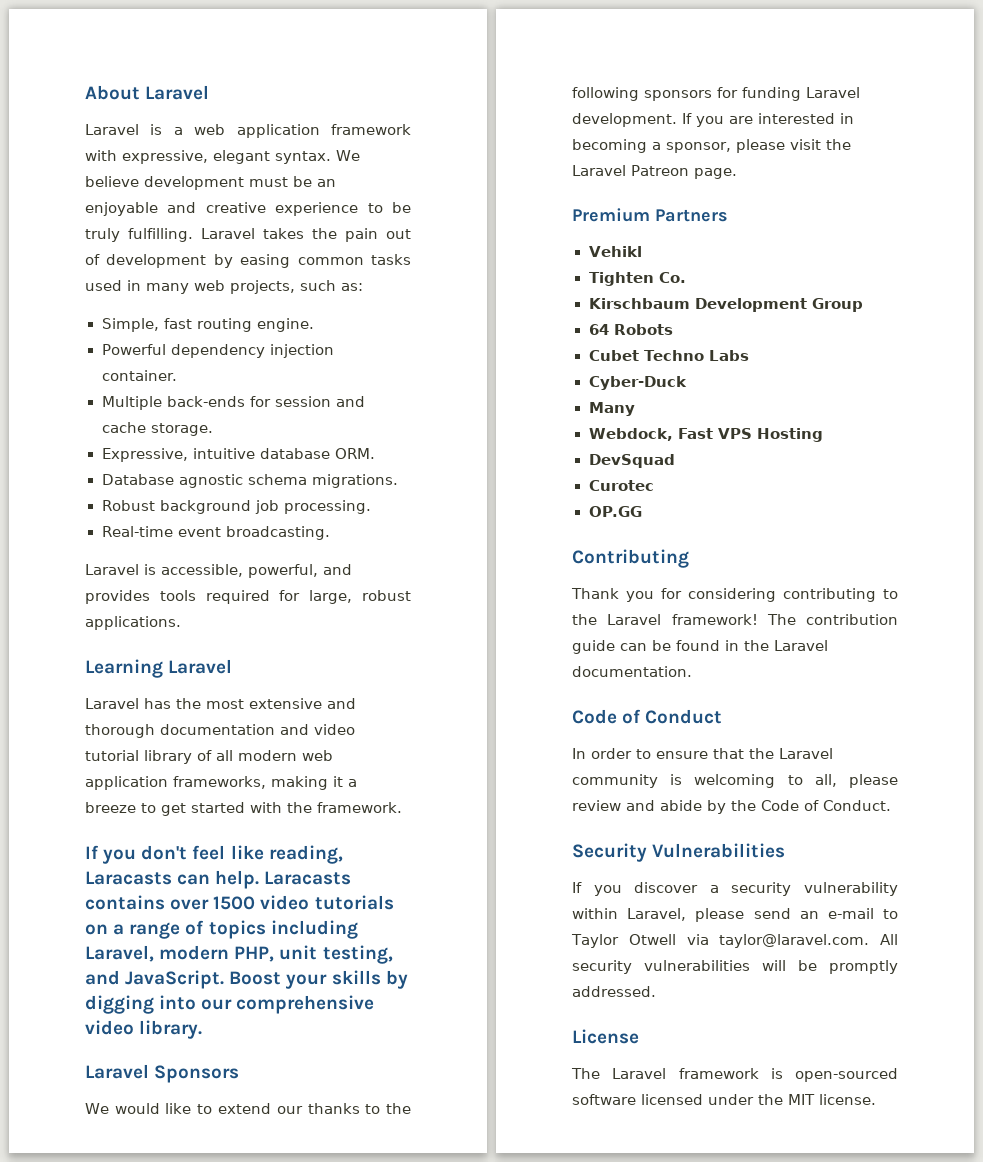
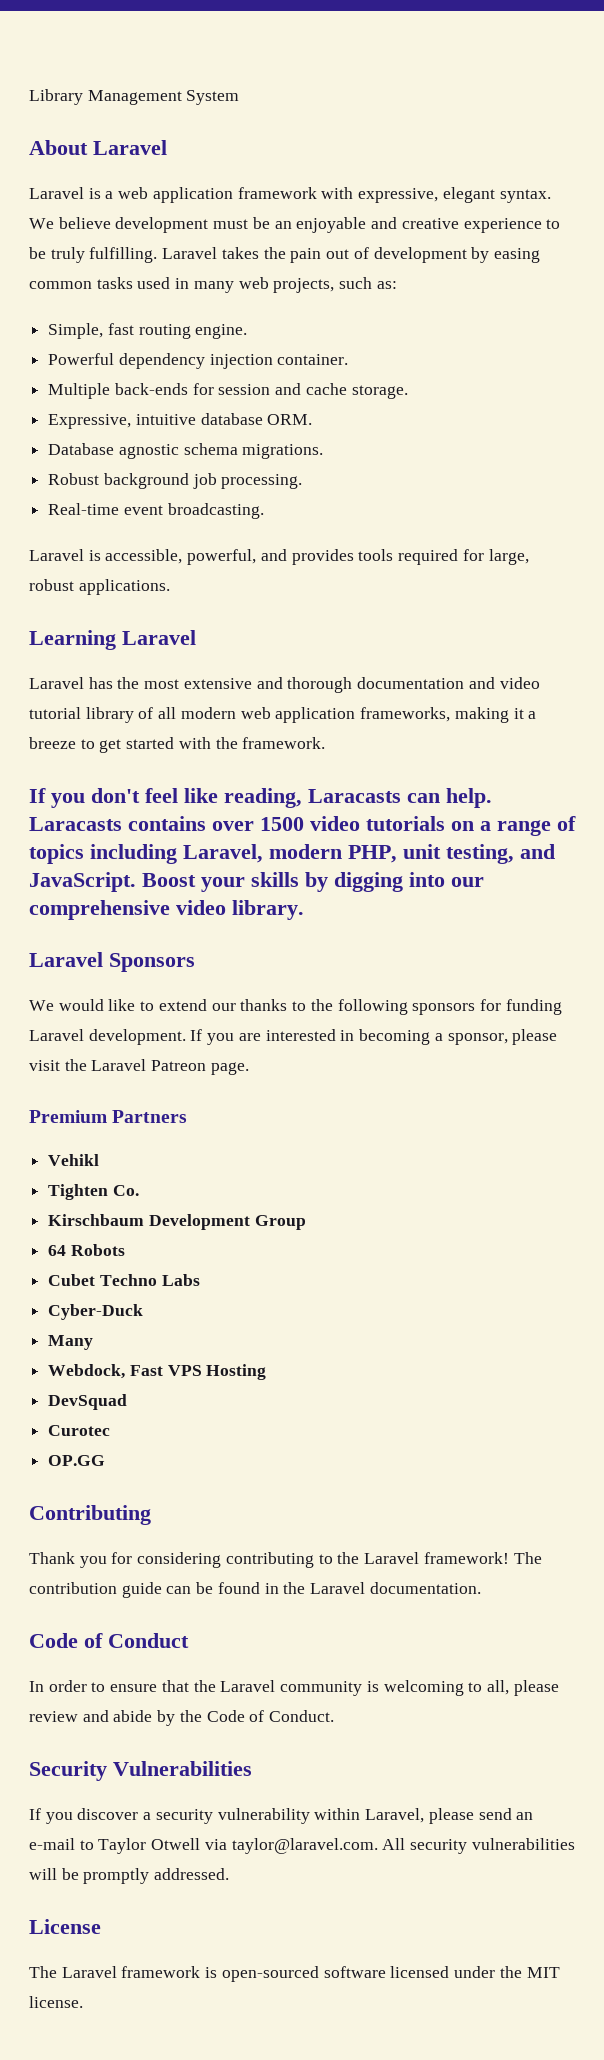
(85, 92) none -> [29,89,240,105] Library Management System //

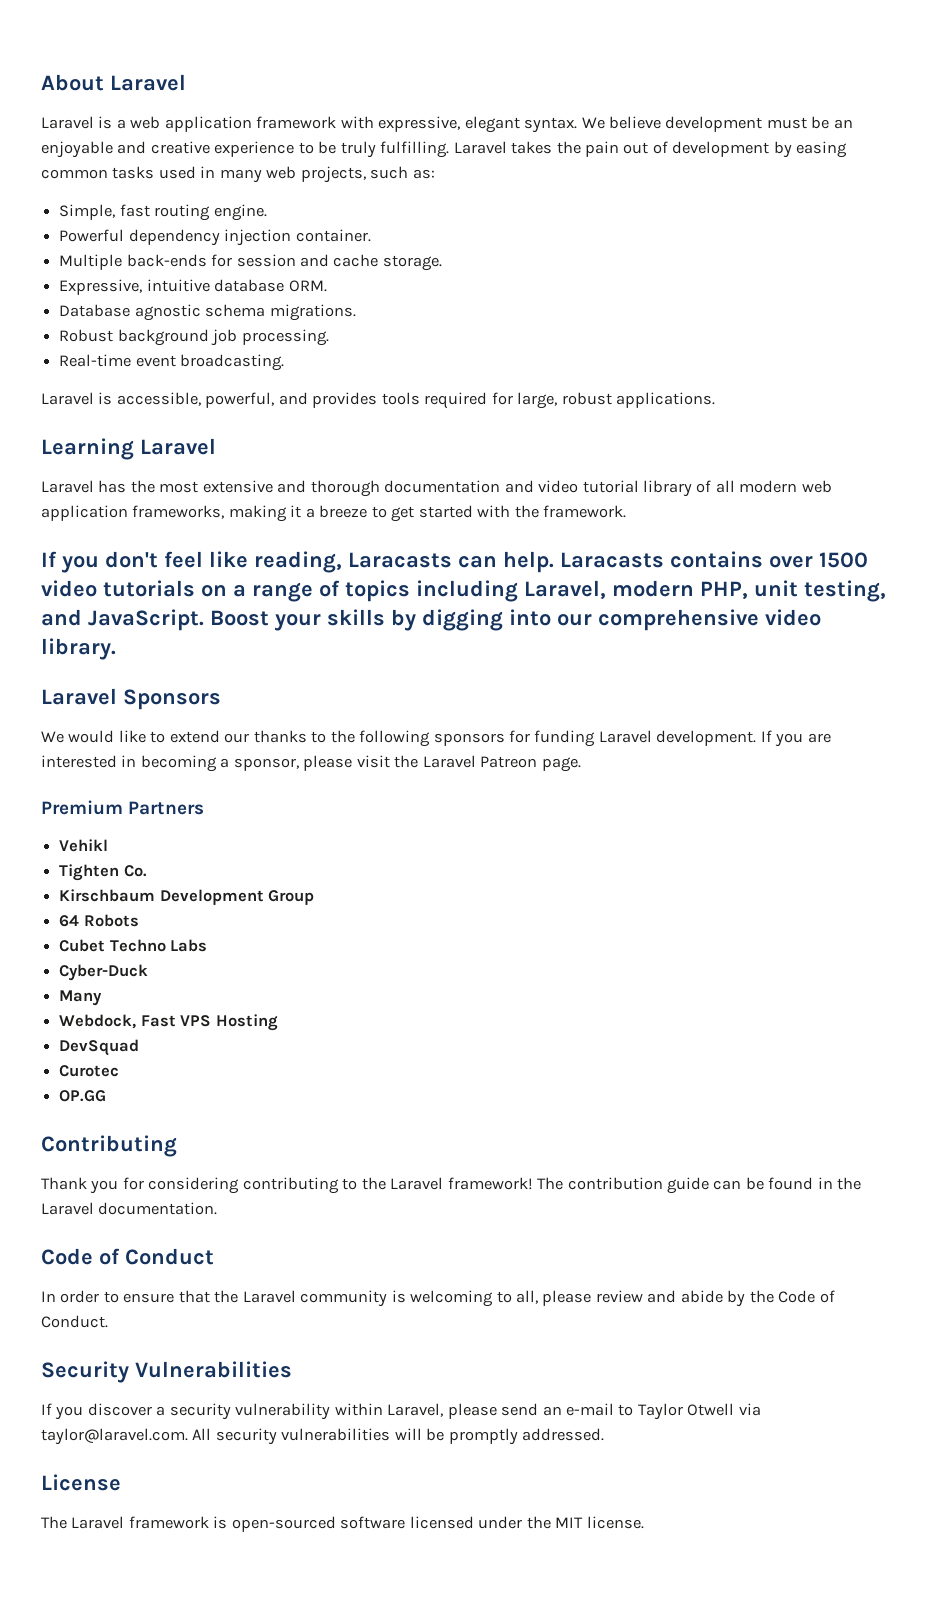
[29,89,240,105] Library Management System // -> (41, 82) none

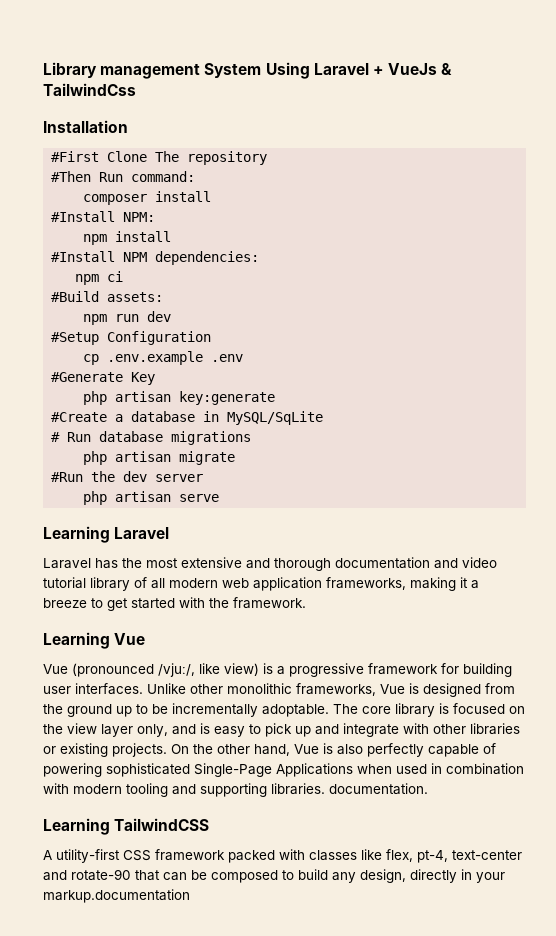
[41,74,186,91] [41,116,853,133] [41,141,848,158] [41,166,435,183] [59,204,267,221] [59,229,371,246] [59,254,442,271] [59,279,327,295] [59,304,356,321] [59,329,329,346] [59,354,285,371] [41,392,716,409] About Laravel // Laravel is a web application framework with expressive, elegant syntax. We believe development must be an enjoyable and creative experience to be truly fulfilling. Laravel takes the pain out of development by easing common tasks used in many web projects, such as: // Simple, fast routing engine. // Powerful dependency injection container. // Multiple back-ends for session and cache storage. // Expressive, intuitive database ORM. // Database agnostic schema migrations. // Robust background job processing. // Real-time event broadcasting. // Laravel is accessible, powerful, and provides tools required for large, robust applications. -> [43,62,453,79] [43,83,136,96] [43,120,128,133] [51,151,268,165] [51,171,196,182] [83,191,212,205] [51,211,156,222] [83,231,172,245] [51,251,260,265] [75,271,124,285] [51,291,164,302] [83,311,172,325] [51,331,212,345] [83,351,244,365] [51,372,156,385] [83,391,276,405] [51,411,324,425] [51,431,252,445] [83,451,236,465] [51,471,204,482] [83,491,220,505] Library management System Using Laravel + VueJs & TailwindCss // Installation // #First Clone The repository // #Then Run command: // composer install // #Install NPM: // npm install // #Install NPM dependencies: // npm ci // #Build assets: // npm run dev // #Setup Configuration // cp .env.example .env // #Generate Key // php artisan key:generate // #Create a database in MySQL/SqLite // # Run database migrations // php artisan migrate // #Run the dev server // php artisan serve
[41,551,868,573] [41,580,886,602] [41,609,821,631] [41,638,116,660] [41,688,221,710] [41,730,831,747] [41,755,581,772] [41,800,205,815] [59,839,109,852] [59,864,147,881] [59,889,315,905] [59,914,139,927] [59,939,208,952] [59,964,149,981] [59,990,103,1006] [59,1014,278,1031] [59,1039,140,1056] [59,1065,120,1077] [59,1090,107,1102] [41,1135,177,1157] [41,1177,862,1194] [41,1202,218,1215] [41,1248,214,1265] [41,1290,835,1307] [41,1315,108,1328] [41,1361,292,1383] [41,1403,761,1420] [41,1428,605,1445] [41,1474,121,1491] [41,1516,644,1532] If you don't feel like reading, Laracasts can help. Laracasts contains over 1500 video tutorials on a range of topics including Laravel, modern PHP, unit testing, and JavaScript. Boost your skills by digging into our comprehensive video library. // Laravel Sponsors // We would like to extend our thanks to the following sponsors for funding Laravel development. If you are interested in becoming a sponsor, please visit the Laravel Patreon page. // Premium Partners // Vehikl // Tighten Co. // Kirschbaum Development Group // 64 Robots // Cubet Techno Labs // Cyber-Duck // Many // Webdock, Fast VPS Hosting // DevSquad // Curotec // OP.GG // Contributing // Thank you for considering contributing to the Laravel framework! The contribution guide can be found in the Laravel documentation. // Code of Conduct // In order to ensure that the Laravel community is welcoming to all, please review and abide by the Code of Conduct. // Security Vulnerabilities // If you discover a security vulnerability within Laravel, please send an e-mail to Taylor Otwell via taylor@laravel.com. All security vulnerabilities will be promptly addressed. // License // The Laravel framework is open-sourced software licensed under the MIT license. -> [43,632,146,649] [43,663,512,677] [43,683,515,697] [43,703,525,717] [43,723,520,737] [43,743,496,757] [43,763,524,777] [43,783,428,797] [43,818,210,835] [43,849,522,863] [43,869,505,883] [43,889,190,903] Learning Vue // Vue (pronounced /vjuː/, like view) is a progressive framework for building user interfaces. Unlike other monolithic frameworks, Vue is designed from the ground up to be incrementally adoptable. The core library is focused on the view layer only, and is easy to pick up and integrate with other libraries or existing projects. On the other hand, Vue is also perfectly capable of powering sophisticated Single-Page Applications when used in combination with modern tooling and supporting libraries. documentation. // Learning TailwindCSS // A utility-first CSS framework packed with classes like flex, pt-4, text-center and rotate-90 that can be composed to build any design, directly in your markup.documentation

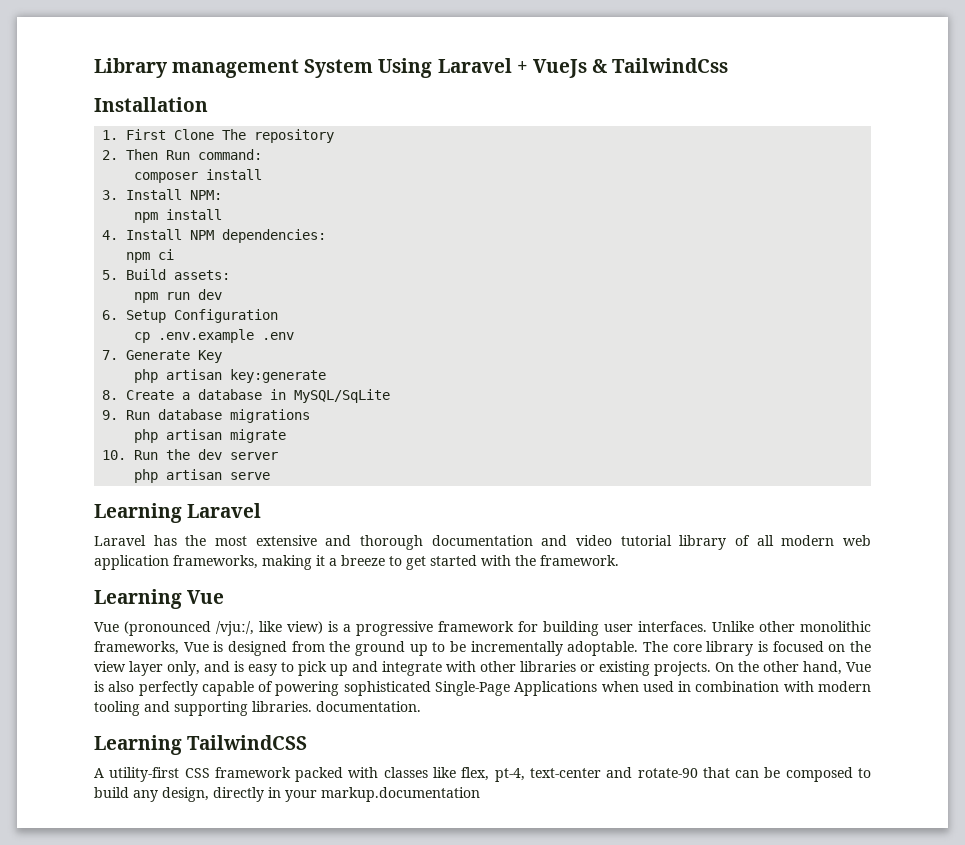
[51,151,100,162] #First -> [102,129,167,140] 1. First
[51,171,92,182] #Then -> [102,149,159,160] 2. Then
[51,211,116,222] #Install -> [102,189,183,200] 3. Install
[51,251,116,262] #Install -> [102,229,183,240] 4. Install
[51,291,100,302] #Build -> [102,269,167,280] 5. Build
[51,332,100,345] #Setup -> [102,310,167,323] 6. Setup
[51,372,124,382] #Generate -> [102,350,191,360] 7. Generate
[51,412,108,422] #Create -> [102,390,175,400] 8. Create
[51,432,61,442] # -> [102,410,119,420] 9.
[51,472,84,482] #Run -> [102,450,159,460] 10. Run

